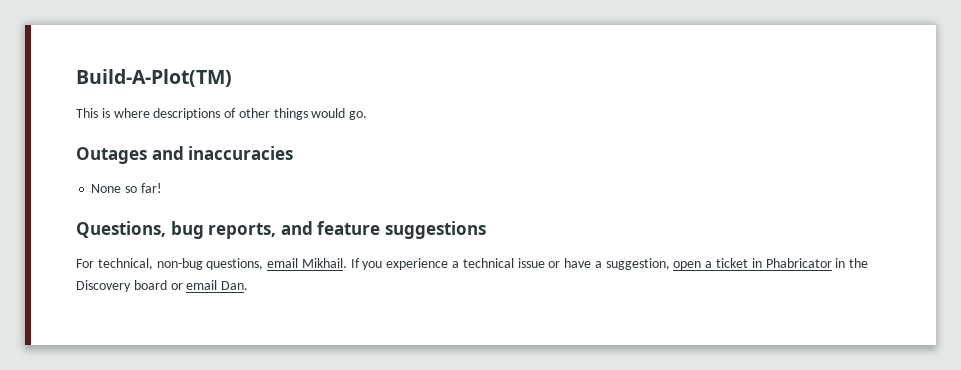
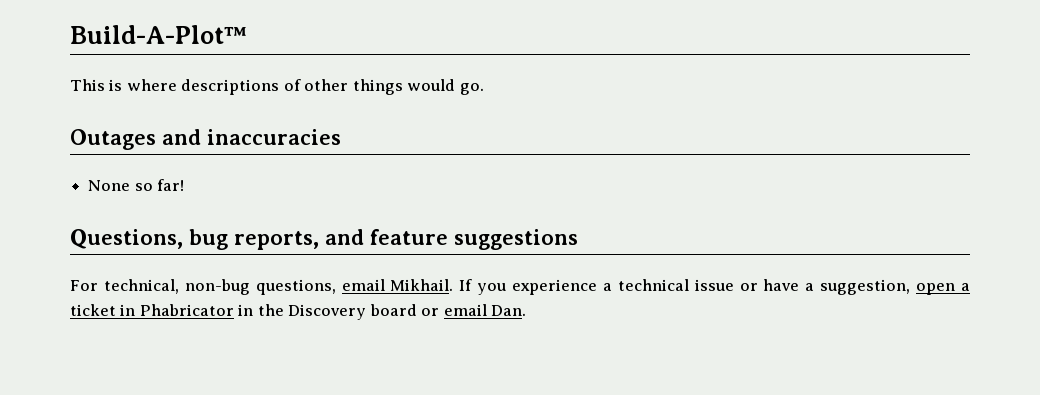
[76,69,232,87] Build-A-Plot(TM) -> [70,25,248,44] Build-A-Plot™

